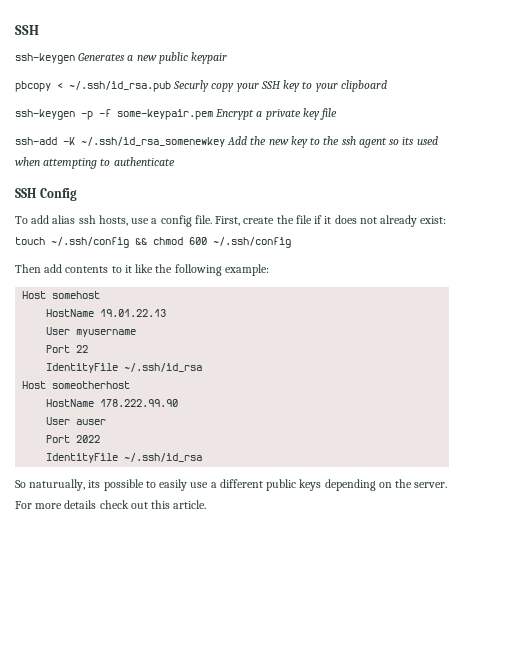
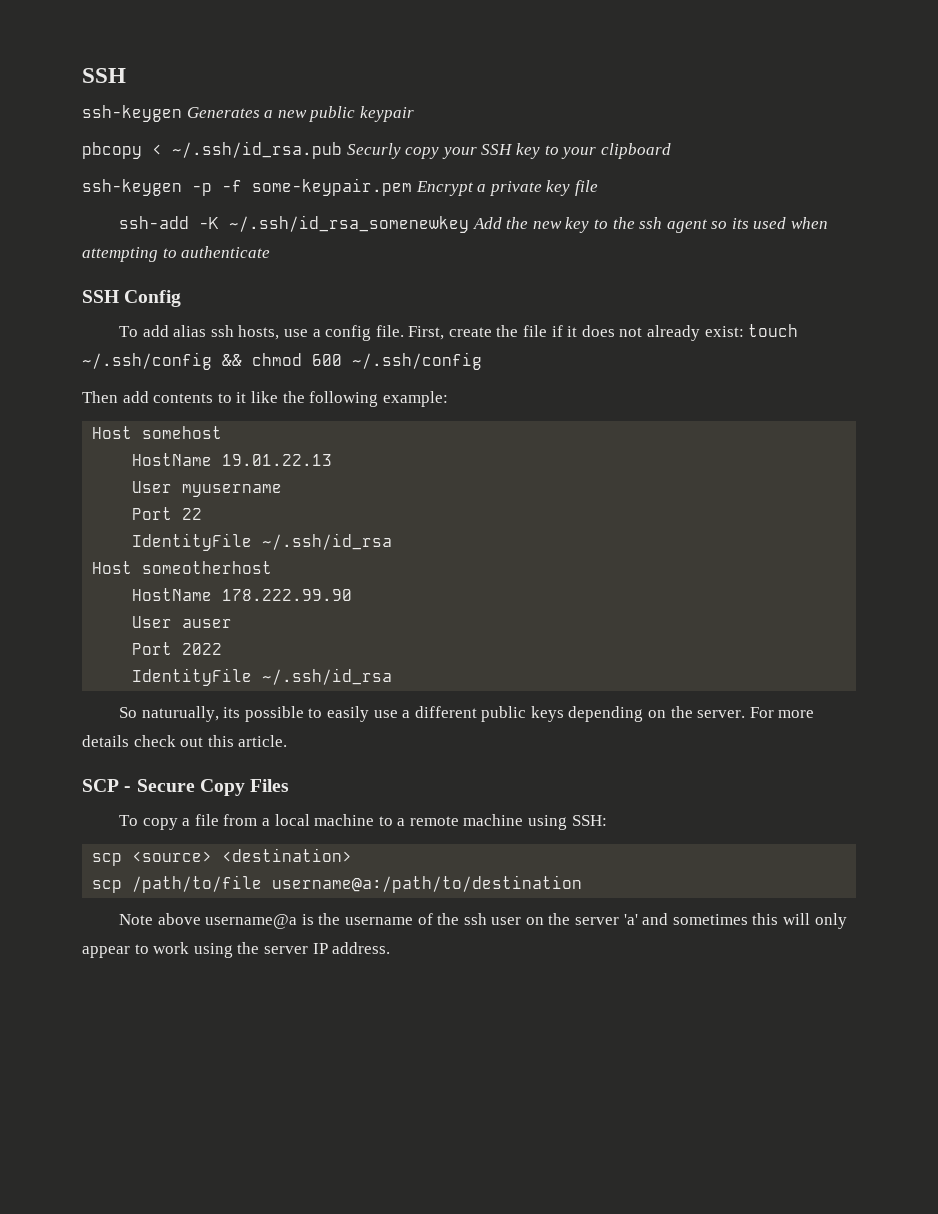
(207, 504) none -> [82,779,290,796] [118,814,607,830] [92,848,353,866] [92,875,583,893] [118,913,847,929] [82,942,391,958] // SCP - Secure Copy Files // To copy a file from a local machine to a remote machine using SSH: // scp <source> <destination> // scp /path/to/file username@a:/path/to/destination // Note above username@a is the username of the ssh user on the server 'a' and sometimes this will only appear to work using the server IP address.

